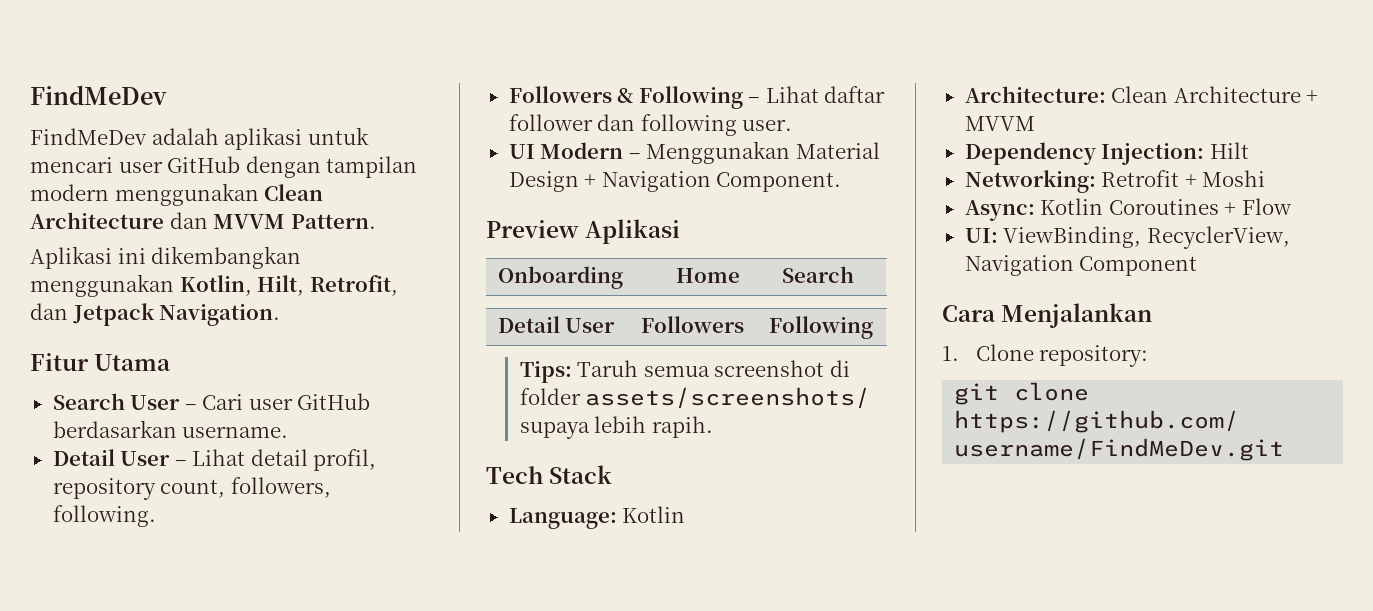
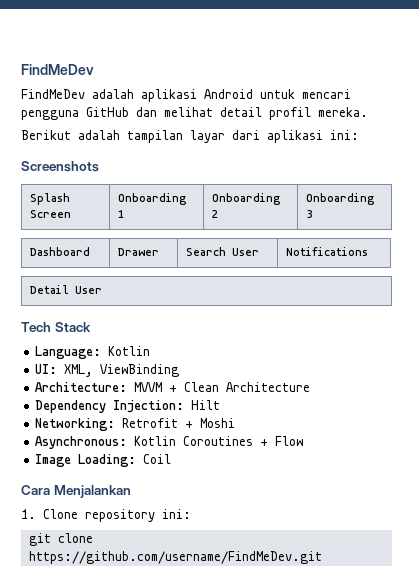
(303, 138) none -> [204,89,253,99] Android
[118,156,418,178] [30,183,324,206] [30,212,376,229] [30,246,302,269] [30,274,398,297] [30,303,281,326] [30,353,172,371] [52,393,371,410] [52,420,289,438] [52,449,377,471] [52,477,331,500] [52,505,156,527] [508,86,886,109] [508,114,793,136] [508,141,880,164] [508,171,842,192] [486,219,681,244] [497,266,623,289] [675,268,740,283] [781,266,854,283] [497,316,616,333] [640,316,744,333] [768,316,873,339] [519,360,850,383] [519,387,871,409] [519,416,713,439] user GitHub dengan tampilan modern menggunakan Clean Architecture dan MVVM Pattern. // Aplikasi ini dikembangkan menggunakan Kotlin, Hilt, Retrofit, dan Jetpack Navigation. // Fitur Utama // Search User – Cari user GitHub berdasarkan username. // Detail User – Lihat detail profil, repository count, followers, following. // Followers & Following – Lihat daftar follower dan following user. // UI Modern – Menggunakan Material Design + Navigation Component. // Preview Aplikasi // Onboarding | Home | Search // Detail User | Followers | Following // Tips: Taruh semua screenshot di folder assets/screenshots/ supaya lebih rapih. -> [21,107,368,120] [21,130,359,143] [21,161,99,172] [30,193,71,205] [30,210,72,218] [118,193,187,205] [118,210,125,218] [212,193,281,205] [212,210,219,218] [306,193,375,205] [306,210,313,218] [30,247,91,256] [118,248,160,256] [186,247,260,256] [286,247,369,256] [30,285,103,294] pengguna GitHub dan melihat detail profil mereka. // Berikut adalah tampilan layar dari aplikasi ini: // Screenshots // Splash Screen | Onboarding 1 | Onboarding 2 | Onboarding 3 // Dashboard | Drawer | Search User | Notifications // Detail User
(686, 514) none -> [35,364,180,377] // UI: XML, ViewBinding
[1111,86,1319,103] [964,116,1035,131] Clean Architecture + MVVM -> [134,382,311,392] MVVM + Clean Architecture
[964,200,1035,221] Async: -> [35,436,128,449] Asynchronous:
[964,226,1290,249] [964,255,1198,276] UI: ViewBinding, RecyclerView, Navigation Component -> [35,454,172,467] Image Loading: Coil
[1039,345,1149,367] repository: -> [84,509,191,522] repository ini:

